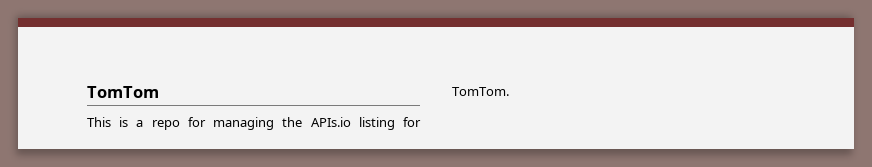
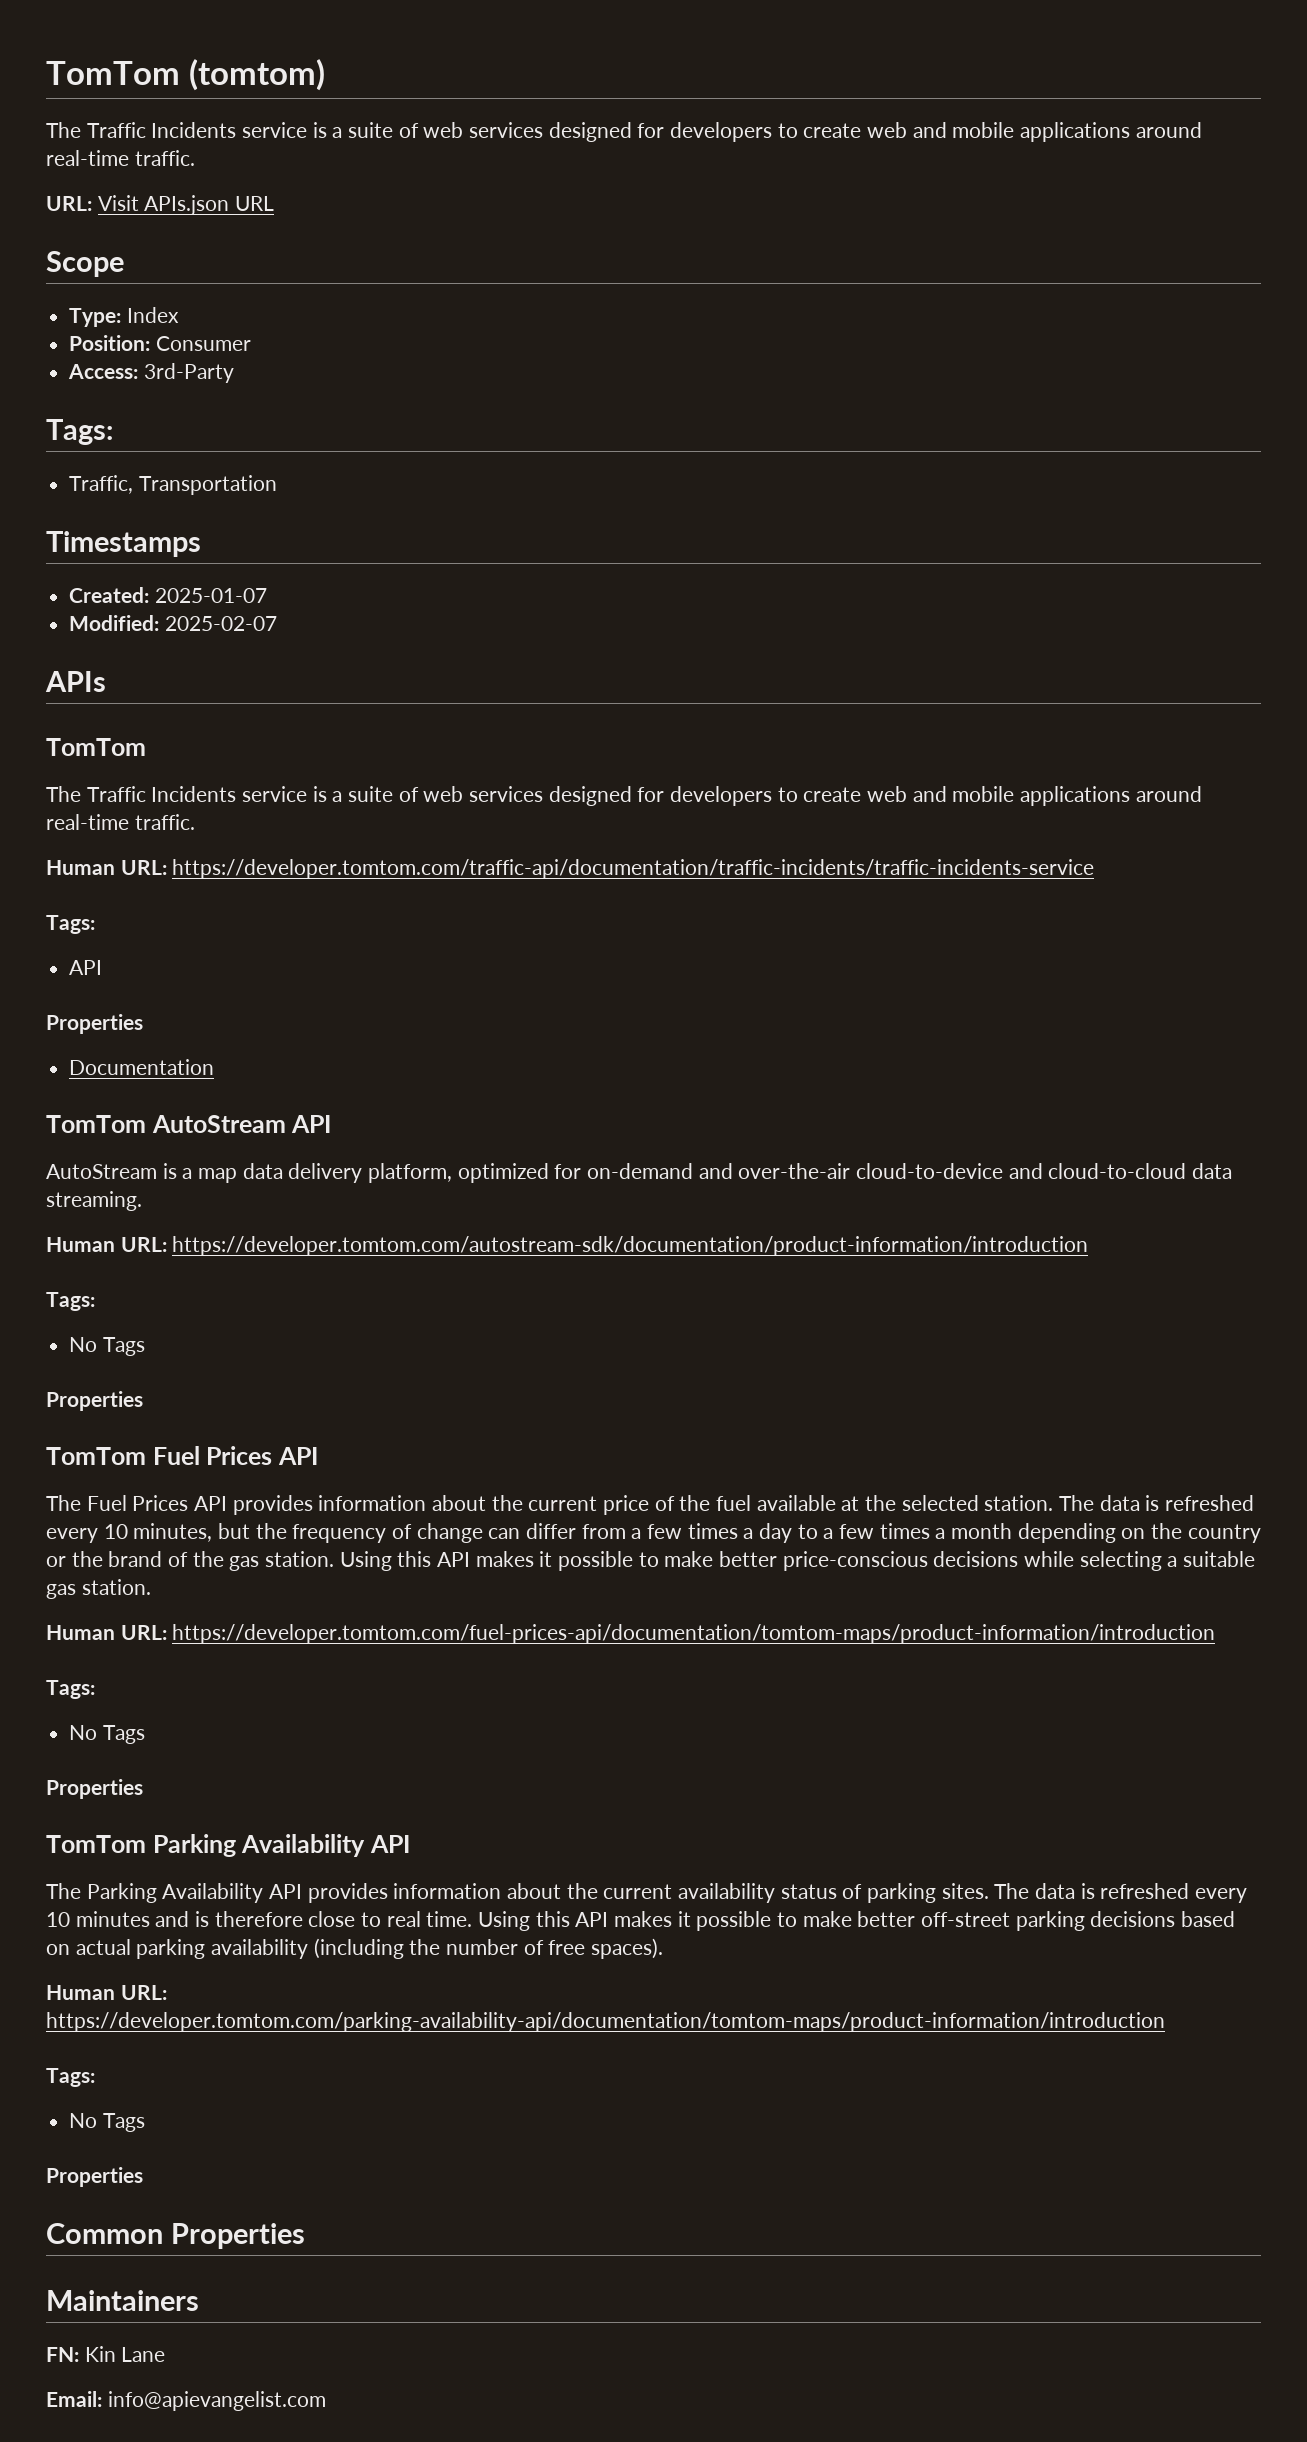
[87,86,159,98] [87,117,421,130] [452,87,509,96] TomTom // This is a repo for managing the APIs.io listing for TomTom. -> [46,59,325,91] [46,122,1202,142] [46,150,195,166] [46,195,275,215] [46,251,124,277] [69,307,179,327] [69,335,251,351] [68,363,234,383] [46,419,113,445] [69,475,277,495] [46,531,201,557] [69,587,267,603] [69,615,277,631] [45,671,106,692] [46,738,146,756] [46,786,1202,806] [46,814,195,830] [46,859,1095,879] [46,915,95,934] [69,960,103,975] [46,1014,143,1034] [69,1059,215,1075] [46,1115,332,1133] [46,1163,1233,1183] [46,1191,142,1211] [46,1236,1089,1256] [46,1292,95,1311] [69,1337,145,1356] [46,1391,143,1411] [46,1446,318,1465] [46,1495,1255,1515] [46,1523,1261,1543] [46,1551,1256,1571] [46,1579,151,1599] [46,1624,1216,1644] [46,1680,95,1699] [69,1725,145,1744] [46,1779,143,1799] [46,1834,410,1857] [46,1883,1248,1903] [46,1911,1236,1931] [46,1938,664,1959] [46,1985,167,2000] [46,2012,1165,2032] [46,2068,95,2087] [69,2113,145,2132] [46,2167,143,2187] [46,2223,305,2249] [46,2290,199,2311] [46,2346,166,2362] [46,2391,326,2411] TomTom (tomtom) // The Traffic Incidents service is a suite of web services designed for developers to create web and mobile applications around real-time traffic. // URL: Visit APIs.json URL // Scope // Type: Index // Position: Consumer // Access: 3rd-Party // Tags: // Traffic, Transportation // Timestamps // Created: 2025-01-07 // Modified: 2025-02-07 // APIs // TomTom // The Traffic Incidents service is a suite of web services designed for developers to create web and mobile applications around real-time traffic. // Human URL: https://developer.tomtom.com/traffic-api/documentation/traffic-incidents/traffic-incidents-service // Tags: // API // Properties // Documentation // TomTom AutoStream API // AutoStream is a map data delivery platform, optimized for on-demand and over-the-air cloud-to-device and cloud-to-cloud data streaming. // Human URL: https://developer.tomtom.com/autostream-sdk/documentation/product-information/introduction // Tags: // No Tags // Properties // TomTom Fuel Prices API // The Fuel Prices API provides information about the current price of the fuel available at the selected station. The data is refreshed every 10 minutes, but the frequency of change can differ from a few times a day to a few times a month depending on the country or the brand of the gas station. Using this API makes it possible to make better price-conscious decisions while selecting a suitable gas station. // Human URL: https://developer.tomtom.com/fuel-prices-api/documentation/tomtom-maps/product-information/introduction // Tags: // No Tags // Properties // TomTom Parking Availability API // The Parking Availability API provides information about the current availability status of parking sites. The data is refreshed every 10 minutes and is therefore close to real time. Using this API makes it possible to make better off-street parking decisions based on actual parking availability (including the number of free spaces). // Human URL: https://developer.tomtom.com/parking-availability-api/documentation/tomtom-maps/product-information/introduction // Tags: // No Tags // Properties // Common Properties // Maintainers // FN: Kin Lane // Email: info@apievangelist.com

